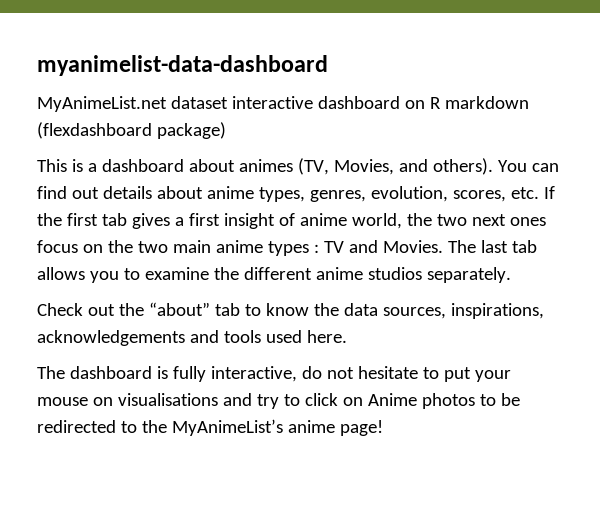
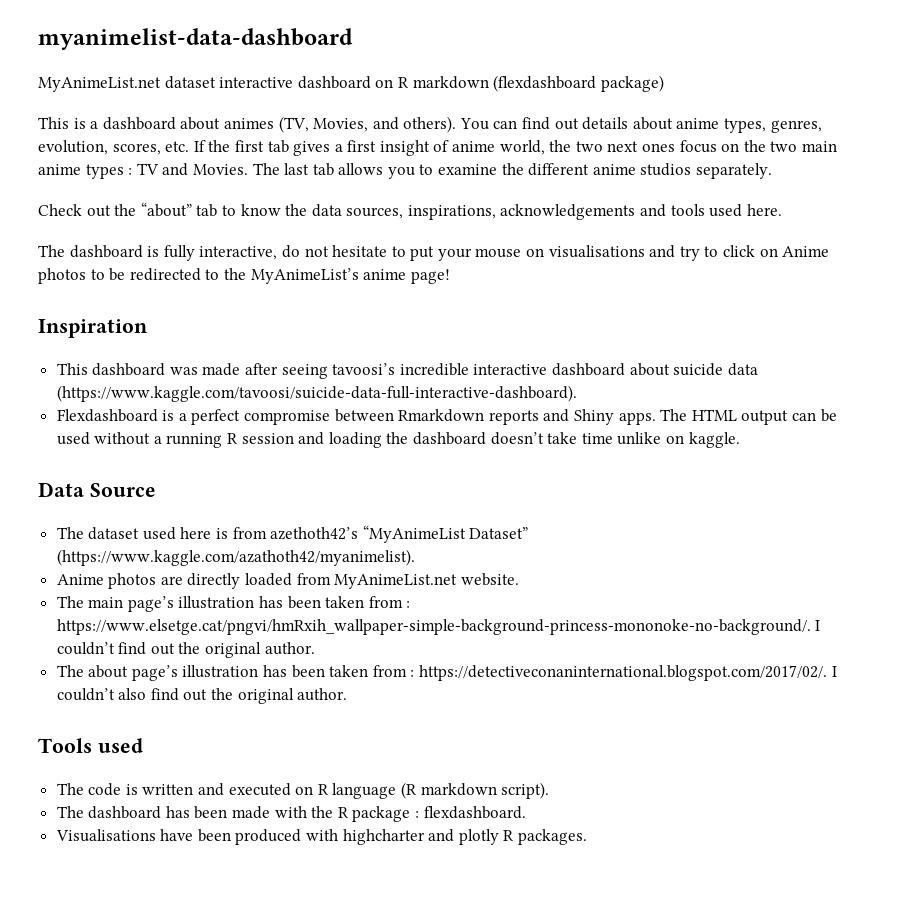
(383, 428) none -> [38,319,148,338] [56,363,758,379] [56,385,577,402] [56,409,837,425] [56,432,740,448] [38,482,156,497] [56,525,529,543] [56,549,415,566] [56,573,519,589] [56,596,411,612] [56,619,821,635] [56,642,315,658] [56,665,837,681] [56,688,348,704] [38,738,143,753] [56,782,550,799] [56,806,526,822] [55,829,588,845] // Inspiration // This dashboard was made after seeing tavoosi’s incredible interactive dashboard about suicide data (https://www.kaggle.com/tavoosi/suicide-data-full-interactive-dashboard). // Flexdashboard is a perfect compromise between Rmarkdown reports and Shiny apps. The HTML output can be used without a running R session and loading the dashboard doesn’t take time unlike on kaggle. // Data Source // The dataset used here is from azethoth42’s “MyAnimeList Dataset” (https://www.kaggle.com/azathoth42/myanimelist). // Anime photos are directly loaded from MyAnimeList.net website. // The main page’s illustration has been taken from : https://www.elsetge.cat/pngvi/hmRxih_wallpaper-simple-background-princess-mononoke-no-background/. I couldn’t find out the original author. // The about page’s illustration has been taken from : https://detectiveconaninternational.blogspot.com/2017/02/. I couldn’t also find out the original author. // Tools used // The code is written and executed on R language (R markdown script). // The dashboard has been made with the R package : flexdashboard. // Visualisations have been produced with highcharter and plotly R packages.

